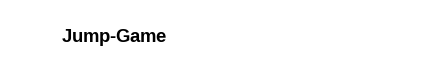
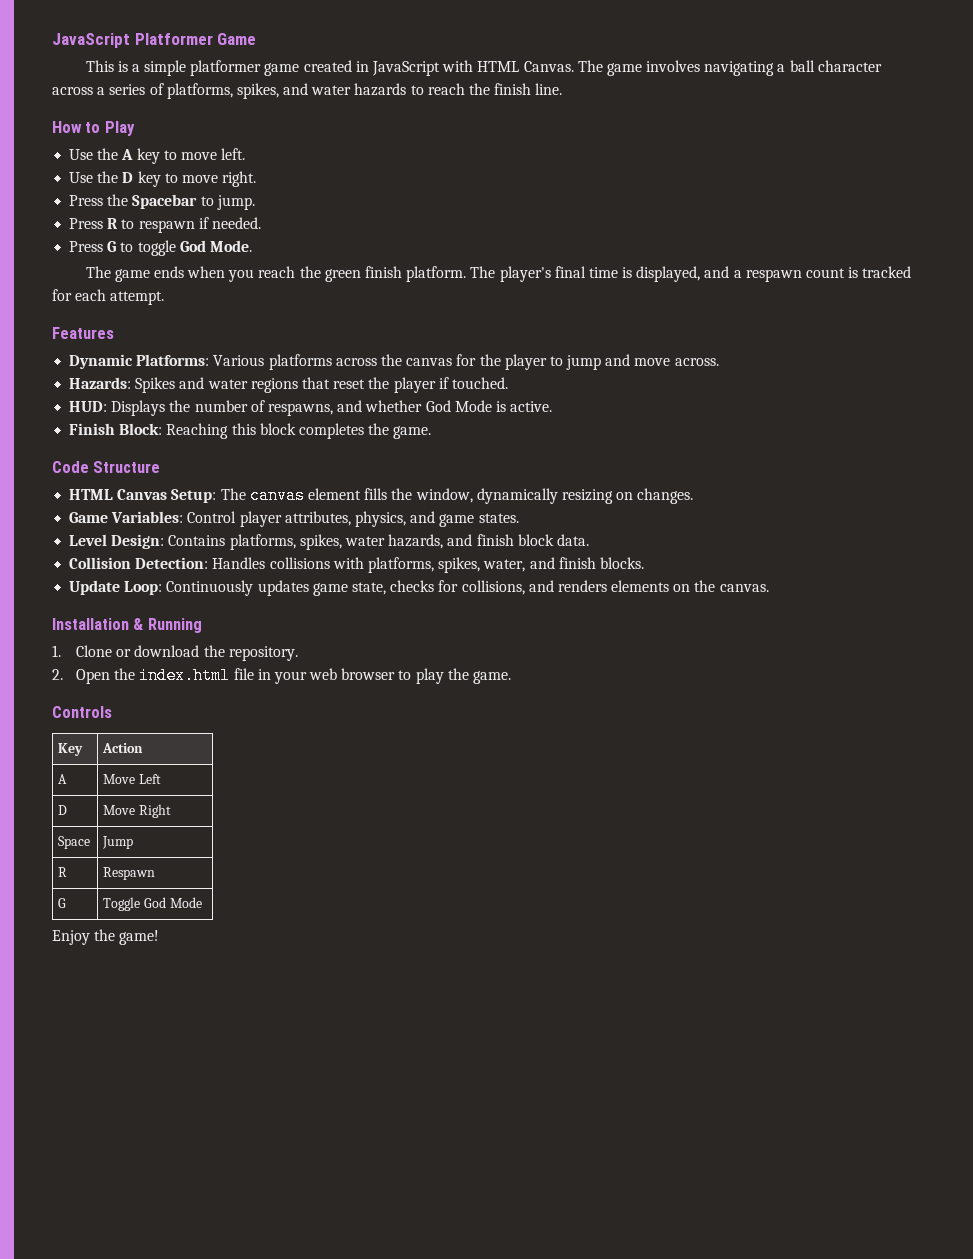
[62,29,166,46] Jump-Game -> [52,33,257,48] [85,60,882,76] [52,83,563,99] [52,121,135,136] [69,148,246,164] [69,171,257,187] [69,194,255,210] [69,217,261,233] [69,240,252,256] [85,266,912,282] [52,289,165,305] [52,327,114,339] [69,354,719,370] [69,377,508,393] [69,400,553,416] [69,423,432,439] [52,461,161,473] [69,487,694,504] [69,511,519,527] [69,534,589,550] [69,557,644,573] [69,580,769,596] [52,618,202,633] [52,645,298,661] [52,667,512,684] [52,706,112,718] [58,743,84,756] [102,743,144,753] [58,774,68,784] [103,774,162,784] [58,805,68,815] [103,804,172,818] [58,836,91,849] [102,836,134,849] [58,867,68,877] [103,867,156,880] [58,898,67,908] [103,897,203,911] [52,929,160,945] JavaScript Platformer Game // This is a simple platformer game created in JavaScript with HTML Canvas. The game involves navigating a ball character across a series of platforms, spikes, and water hazards to reach the finish line. // How to Play // Use the A key to move left. // Use the D key to move right. // Press the Spacebar to jump. // Press R to respawn if needed. // Press G to toggle God Mode. // The game ends when you reach the green finish platform. The player's final time is displayed, and a respawn count is tracked for each attempt. // Features // Dynamic Platforms: Various platforms across the canvas for the player to jump and move across. // Hazards: Spikes and water regions that reset the player if touched. // HUD: Displays the number of respawns, and whether God Mode is active. // Finish Block: Reaching this block completes the game. // Code Structure // HTML Canvas Setup: The canvas element fills the window, dynamically resizing on changes. // Game Variables: Control player attributes, physics, and game states. // Level Design: Contains platforms, spikes, water hazards, and finish block data. // Collision Detection: Handles collisions with platforms, spikes, water, and finish blocks. // Update Loop: Continuously updates game state, checks for collisions, and renders elements on the canvas. // Installation & Running // 1. Clone or download the repository. // 2. Open the index.html file in your web browser to play the game. // Controls // Key | Action // A | Move Left // D | Move Right // Space | Jump // R | Respawn // G | Toggle God Mode // Enjoy the game!

